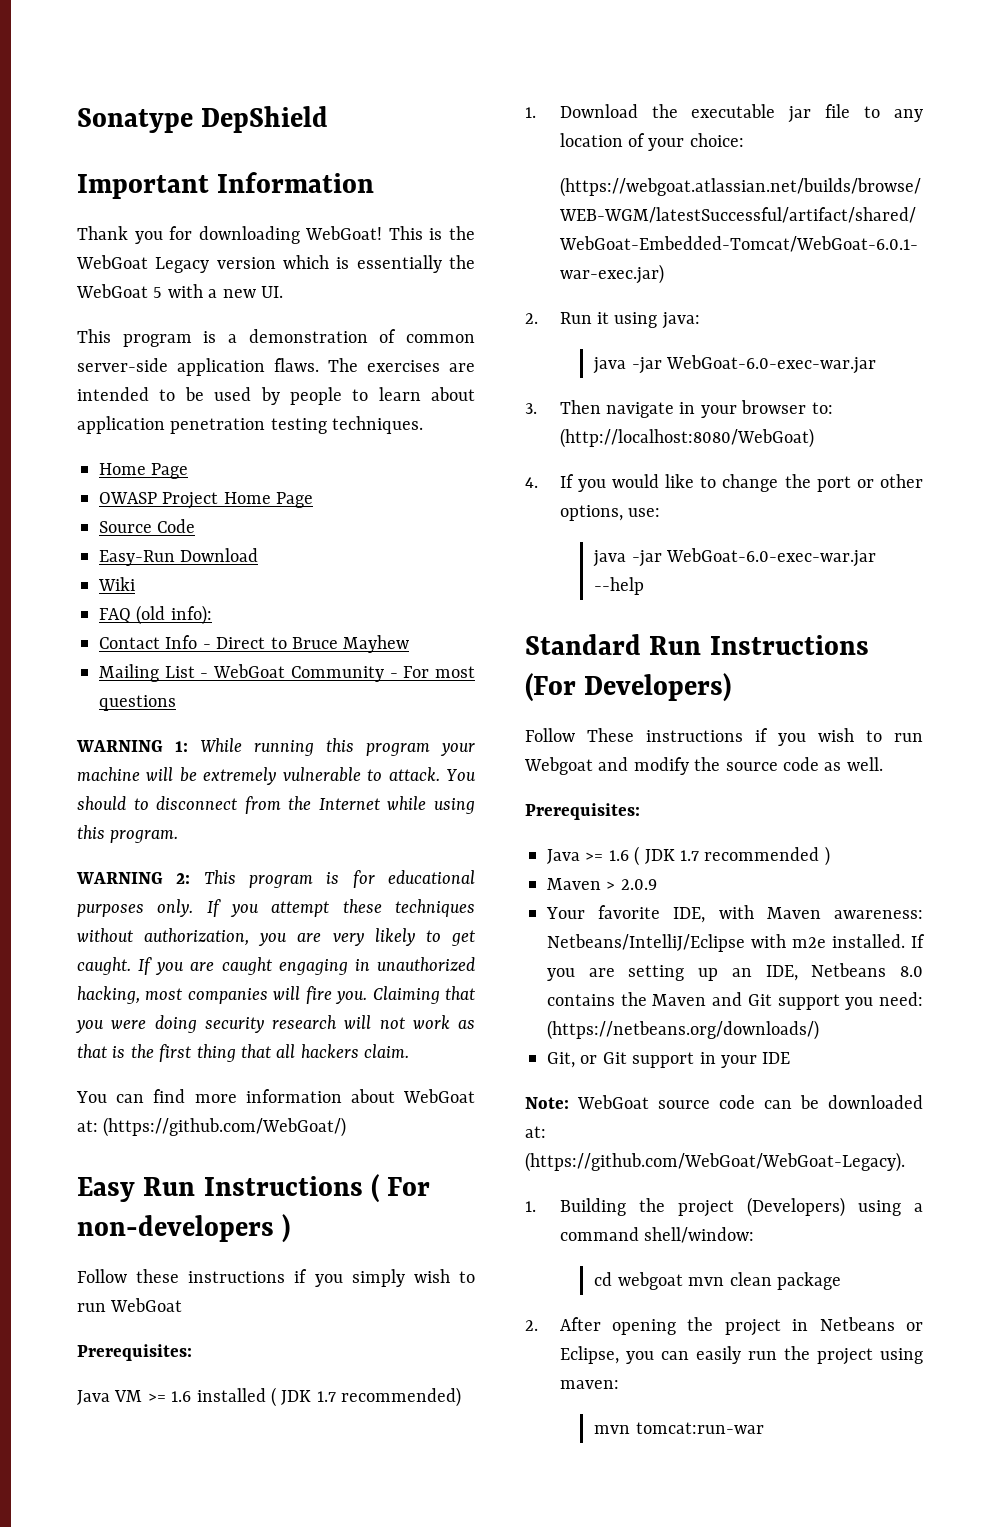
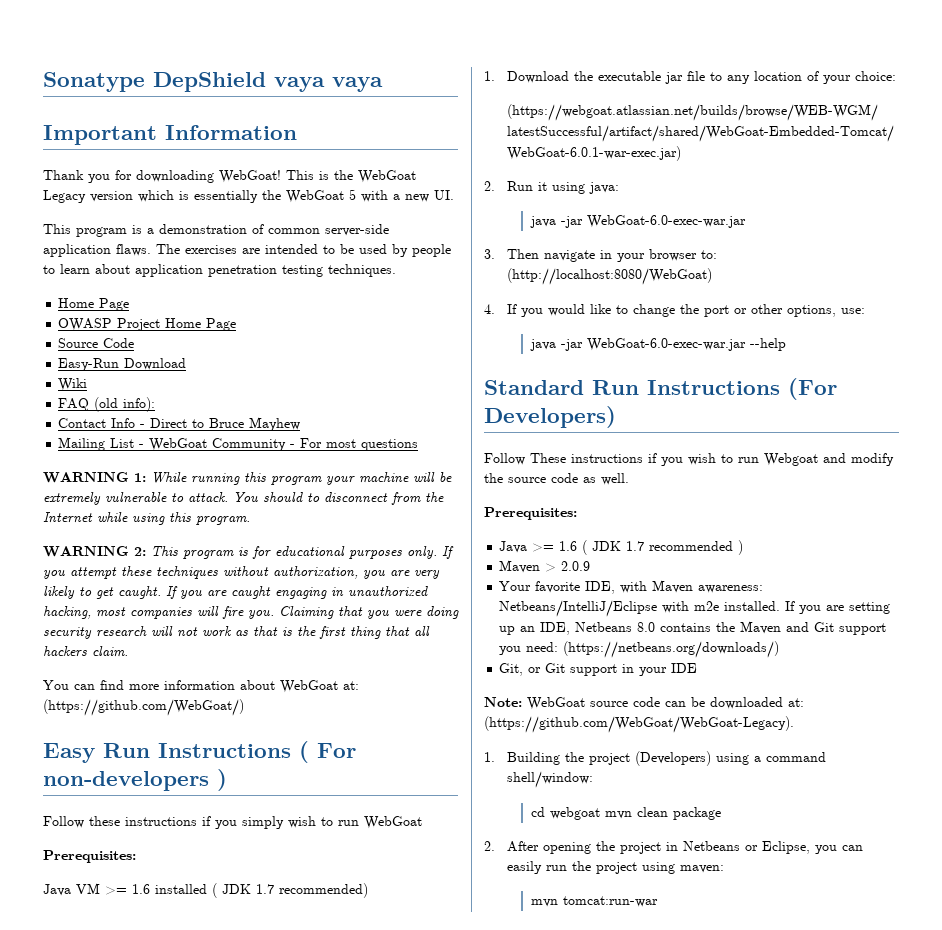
(329, 119) none -> [274,77,383,92] vaya vaya

